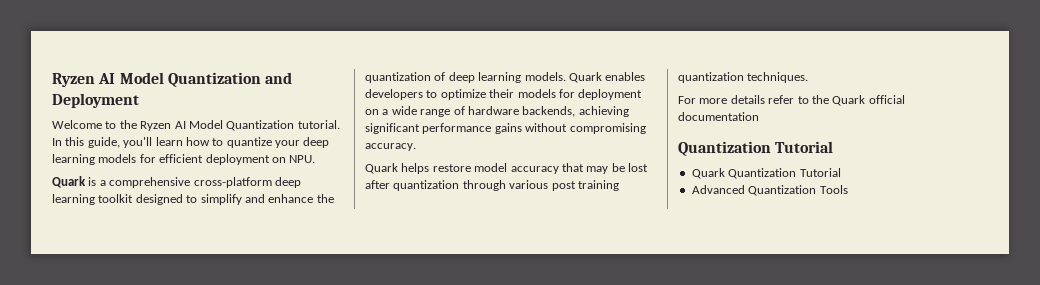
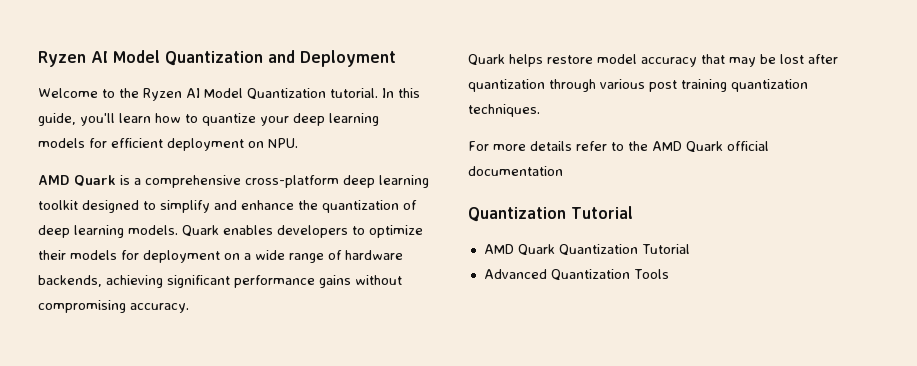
(316, 159) none -> [38,175,70,185] AMD
(829, 99) none -> [652,141,682,151] AMD
(834, 147) none -> [483,244,514,254] AMD

